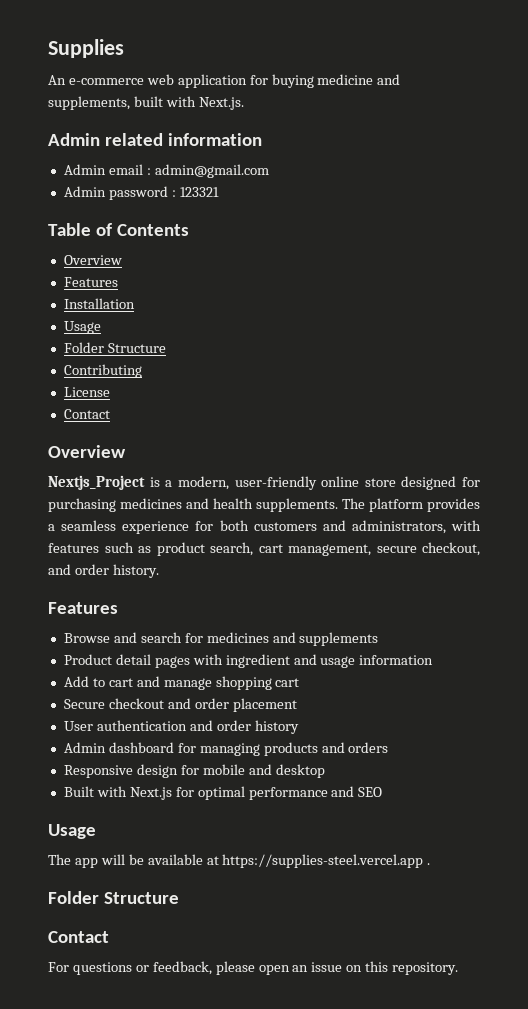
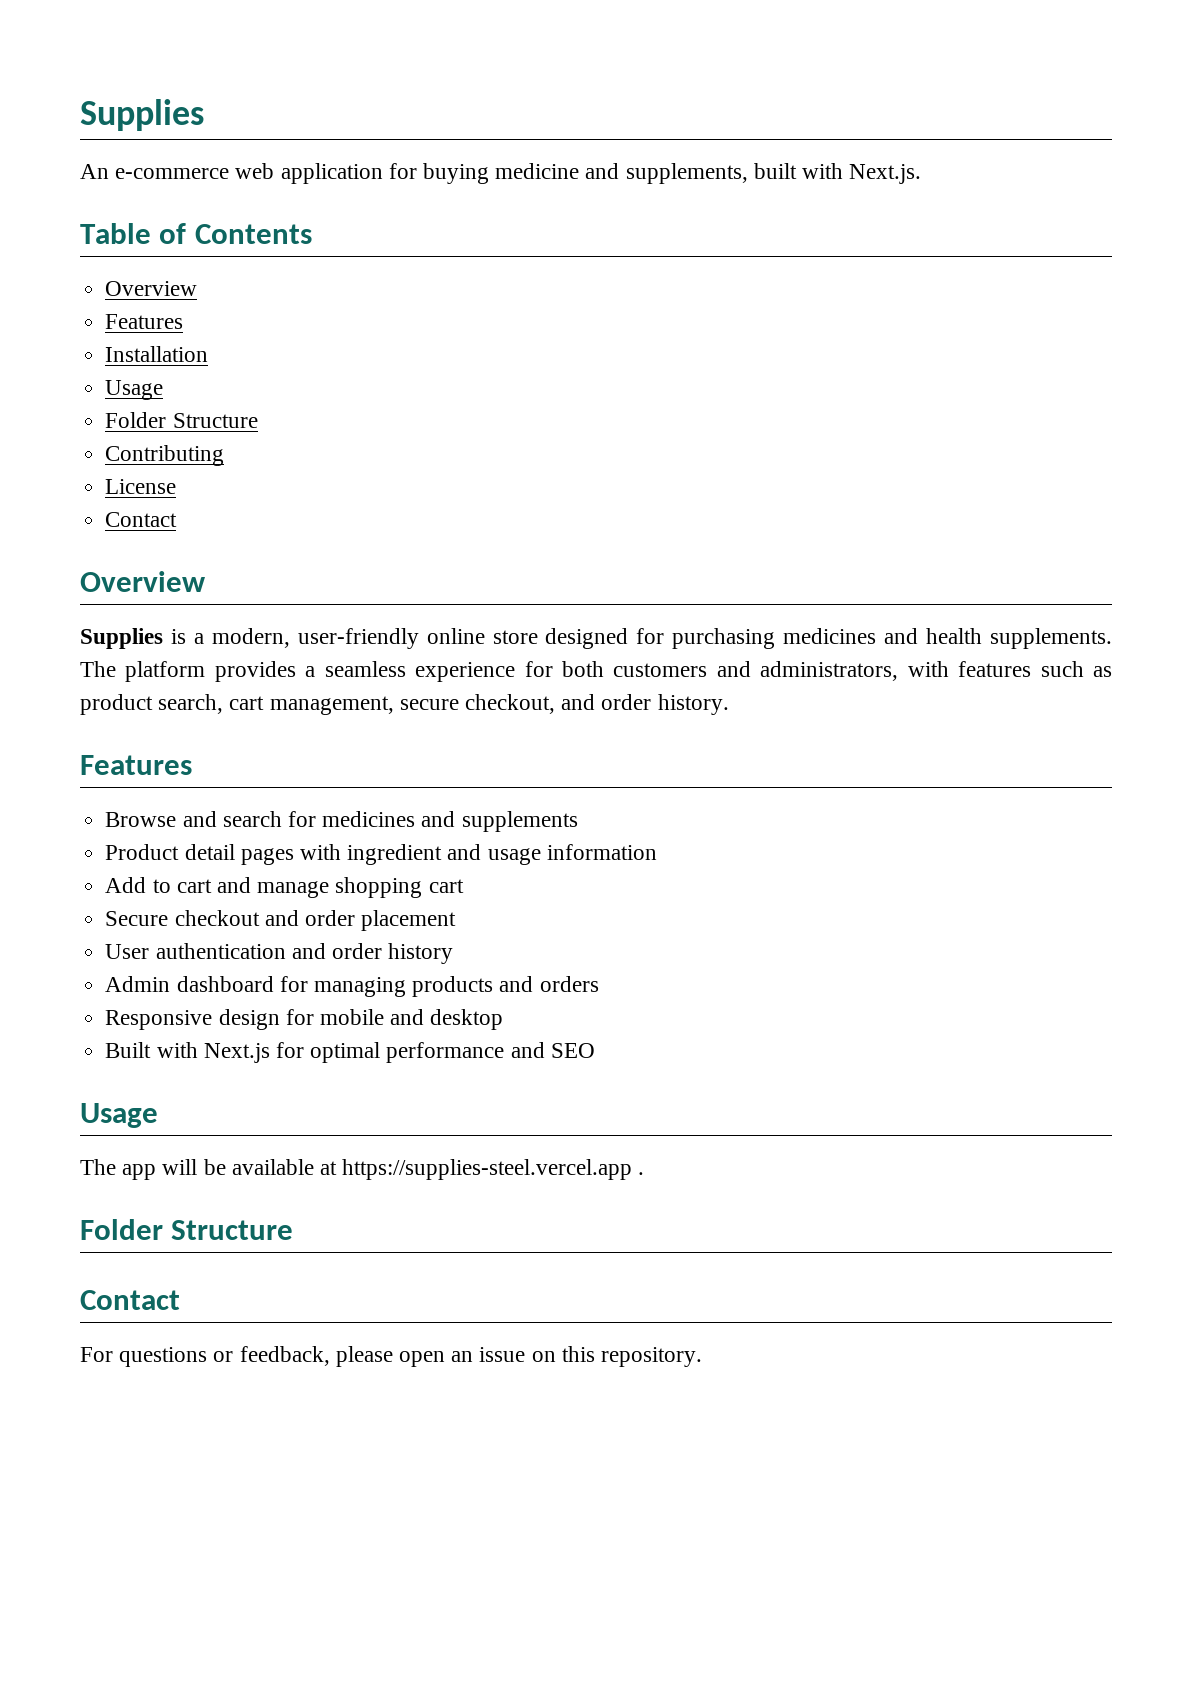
[48,133,263,146] [63,164,269,178] [63,186,219,200] // Admin related information // Admin email : admin@gmail.com // Admin password : 123321 -> (922, 174) none
[48,475,145,490] Nextjs_Project -> [80,628,163,649] Supplies

